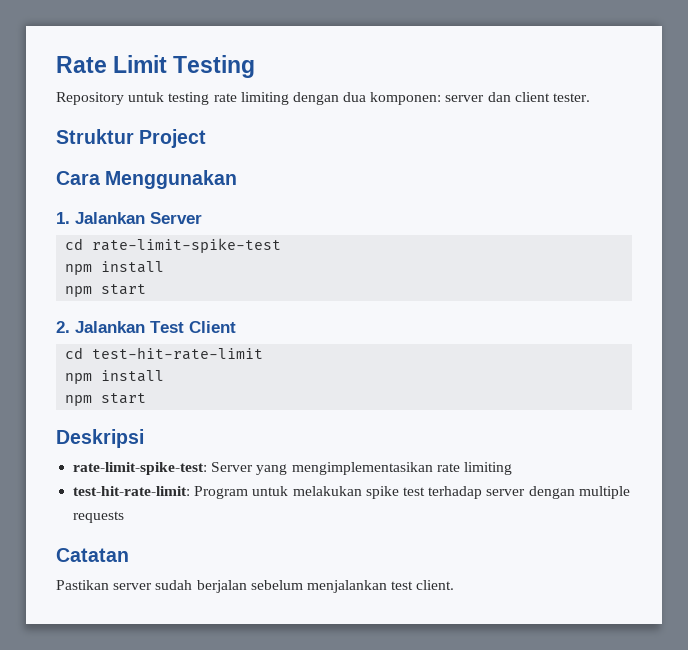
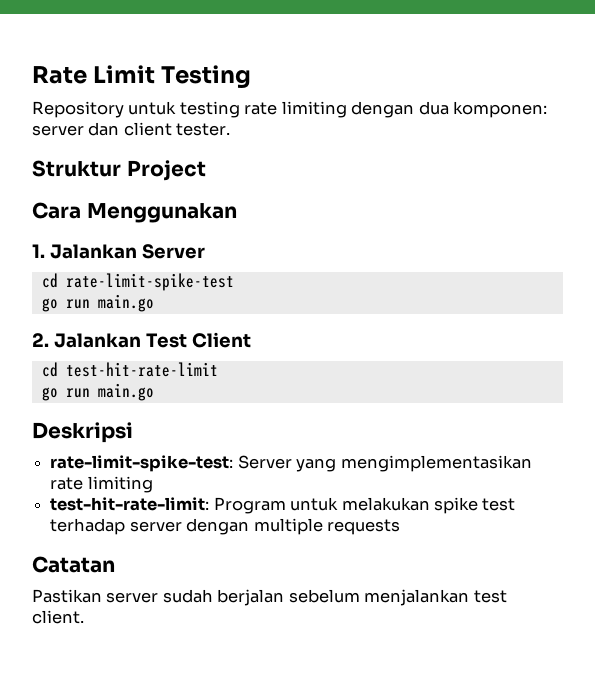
[65,261,165,275] [65,284,147,297] npm install // npm start -> [41,294,154,312] go run main.go
[65,370,165,384] [65,393,147,406] npm install // npm start -> [41,383,154,401] go run main.go

